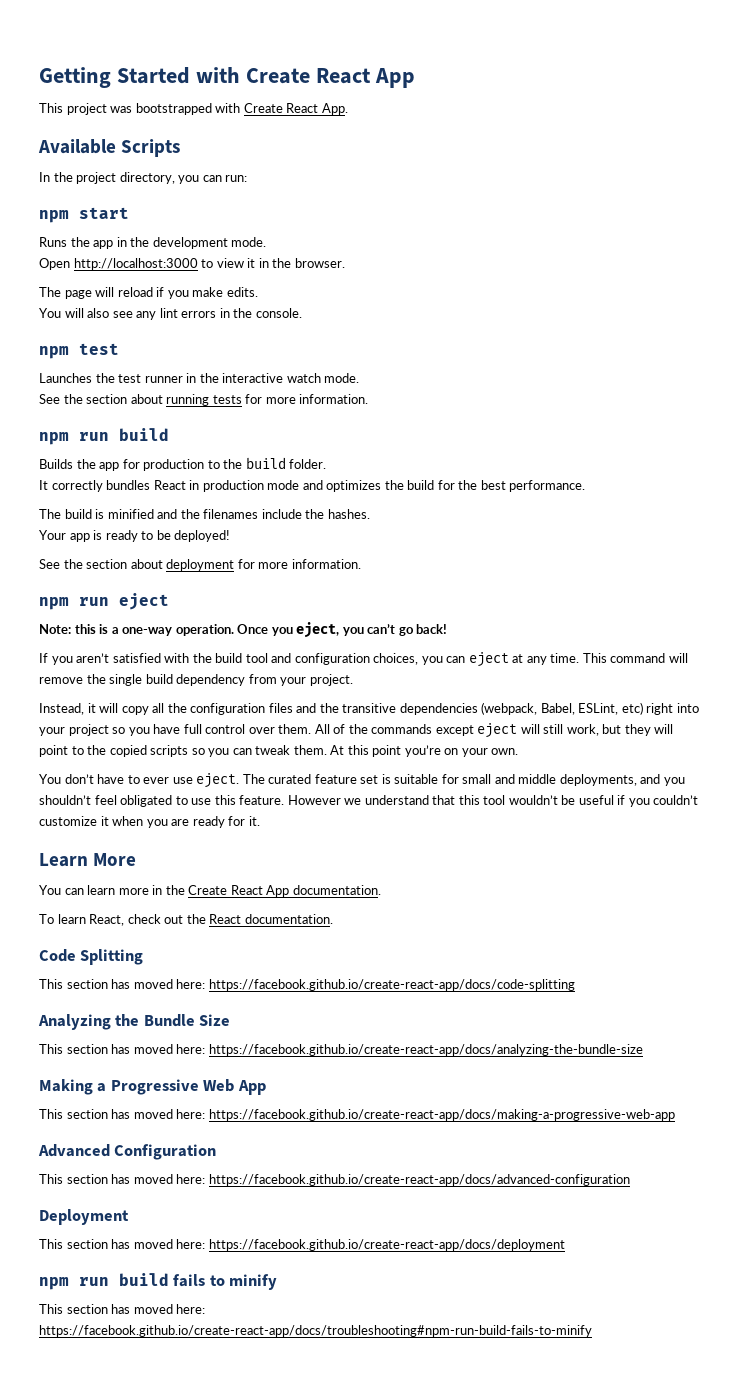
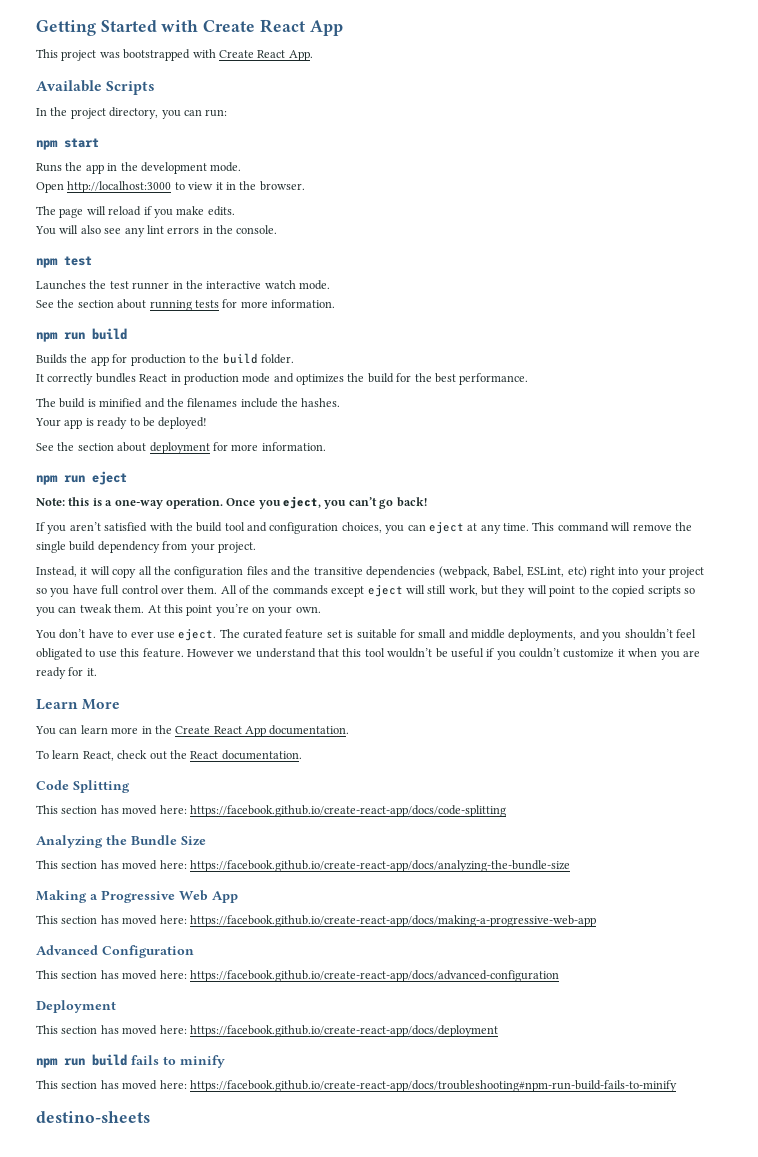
(592, 1331) none -> [36,1111,150,1123] // destino-sheets

